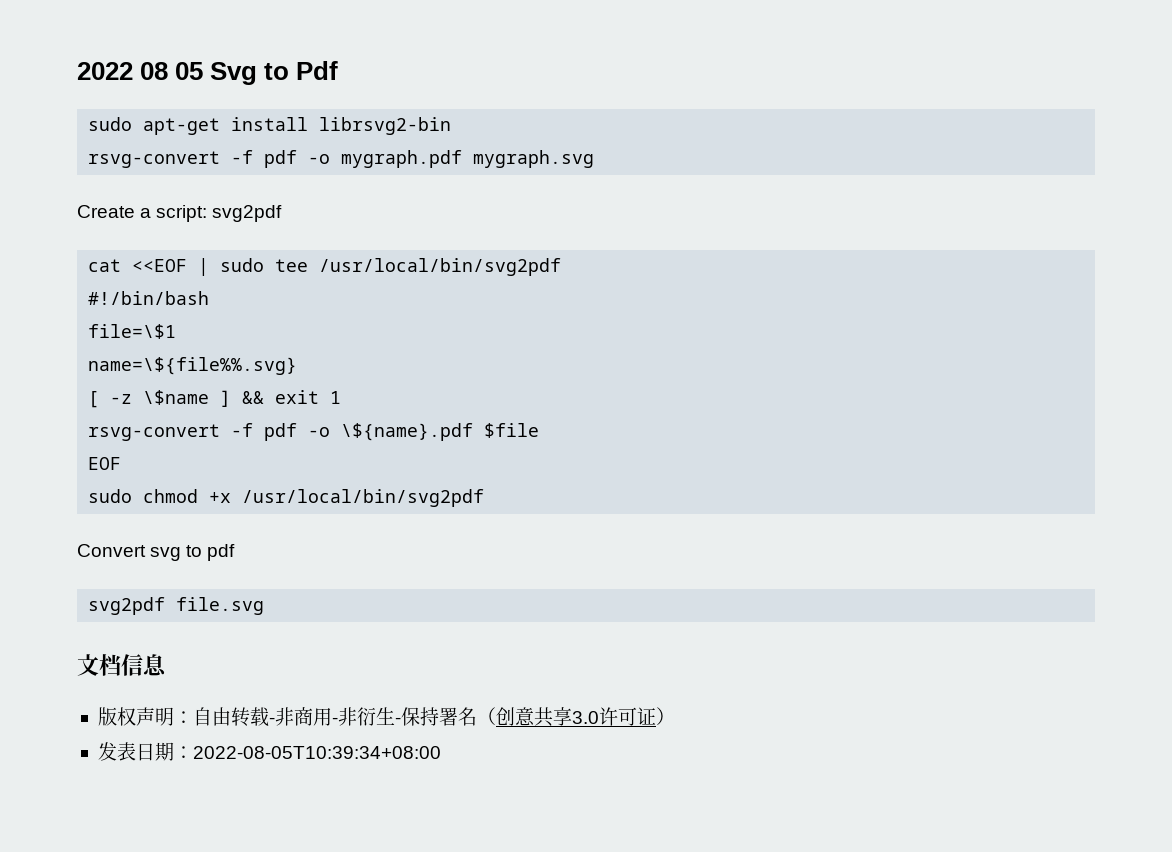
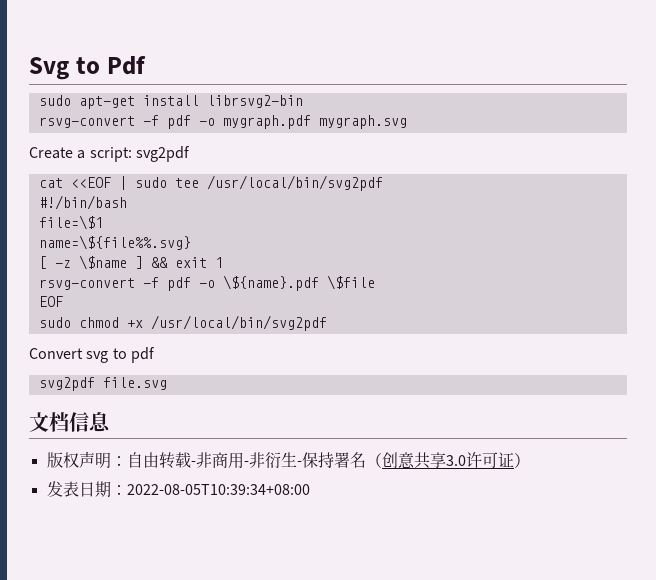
[77,62,204,80] 2022 08 05 -> (29, 68) none
[484,423,540,438] $file -> [326,275,375,290] \$file

